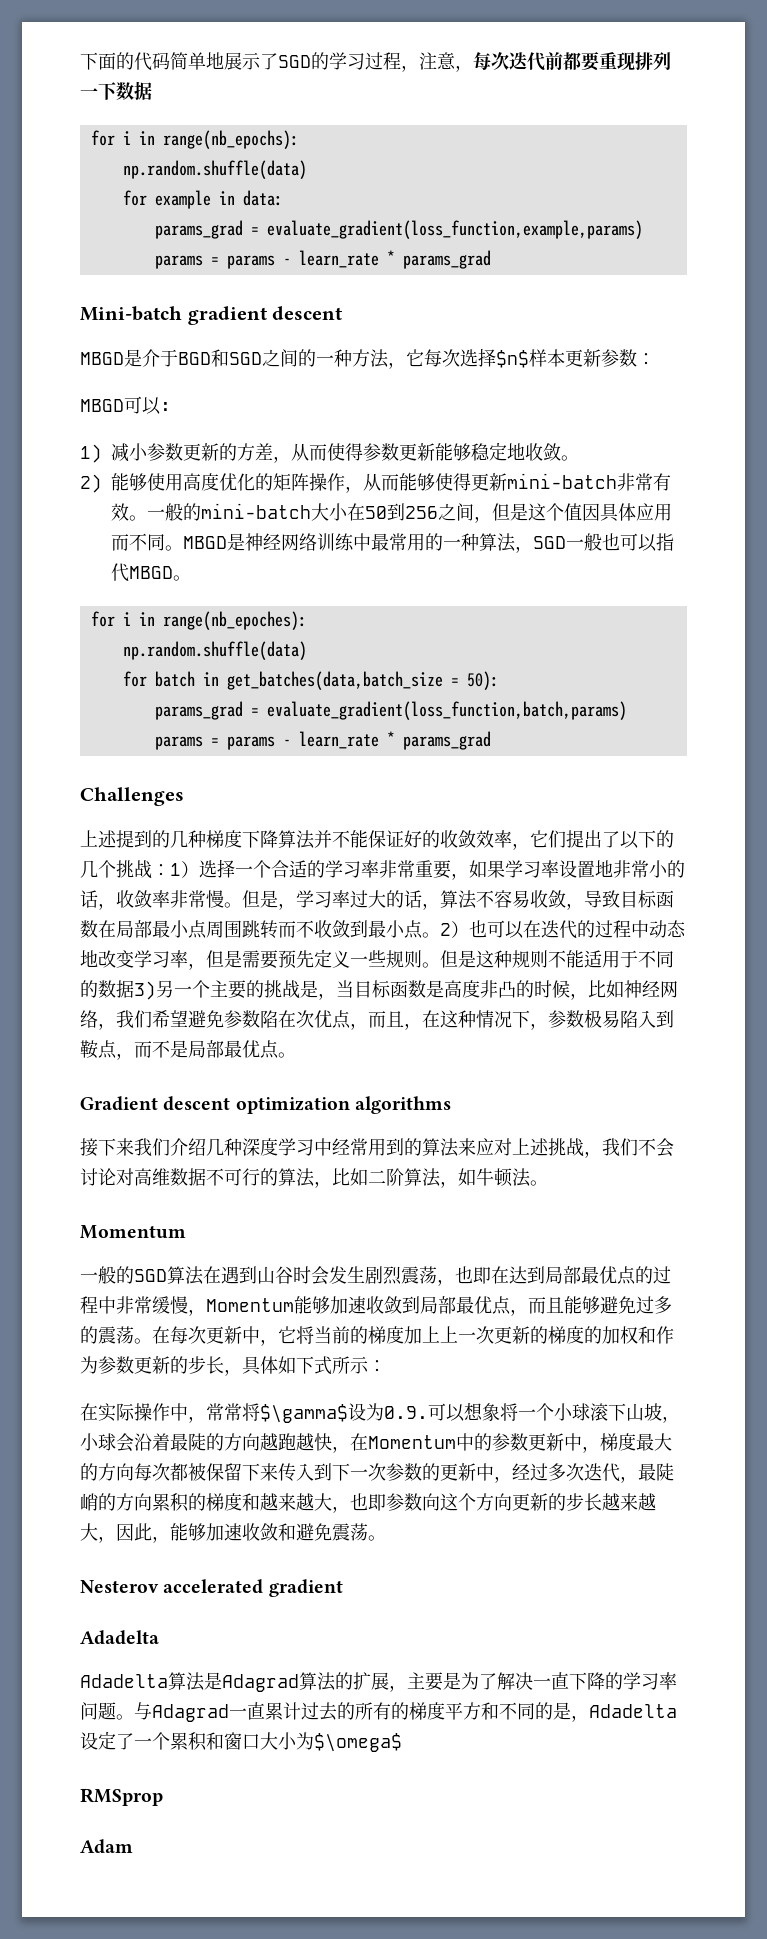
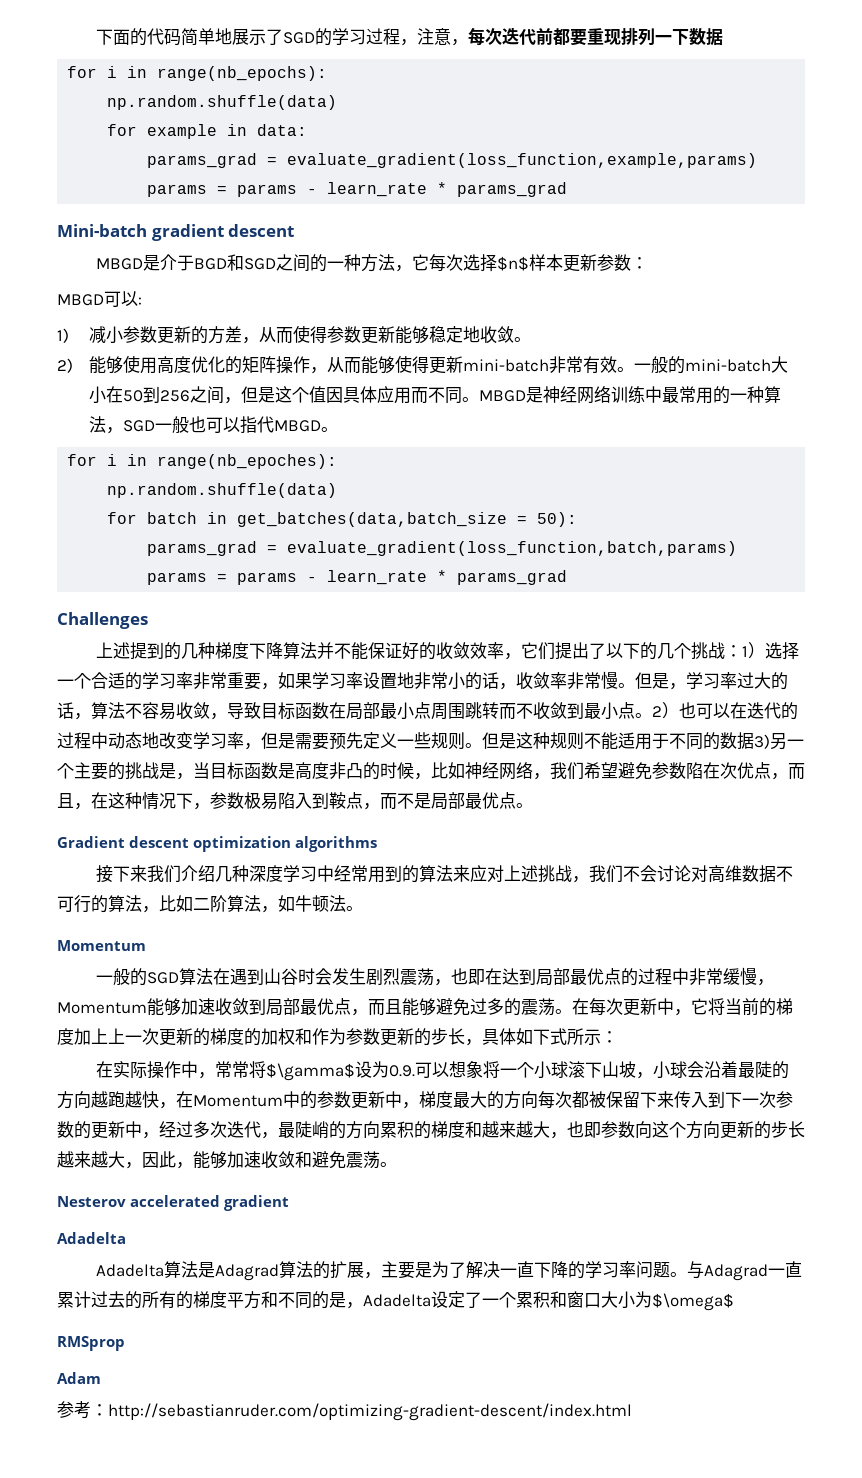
(133, 1846) none -> [57,1401,632,1421] // 参考：http://sebastianruder.com/optimizing-gradient-descent/index.html

